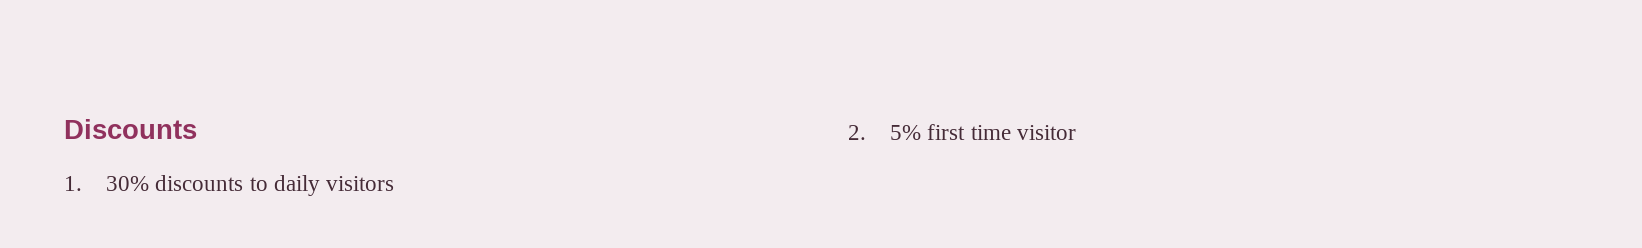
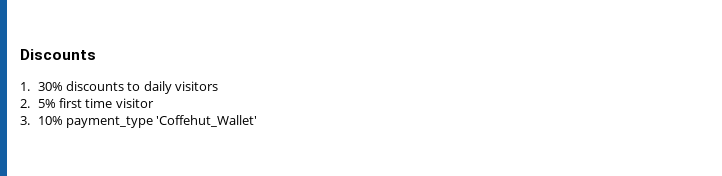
(1076, 132) none -> [20,115,258,128] // 3. 10% payment_type 'Coffehut_Wallet'

